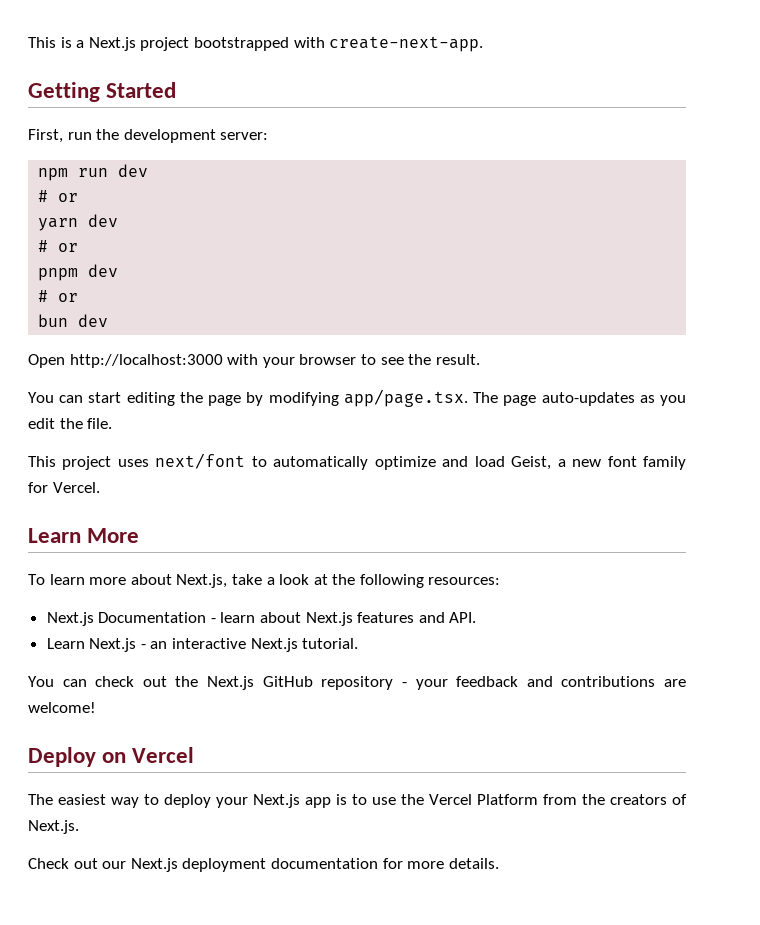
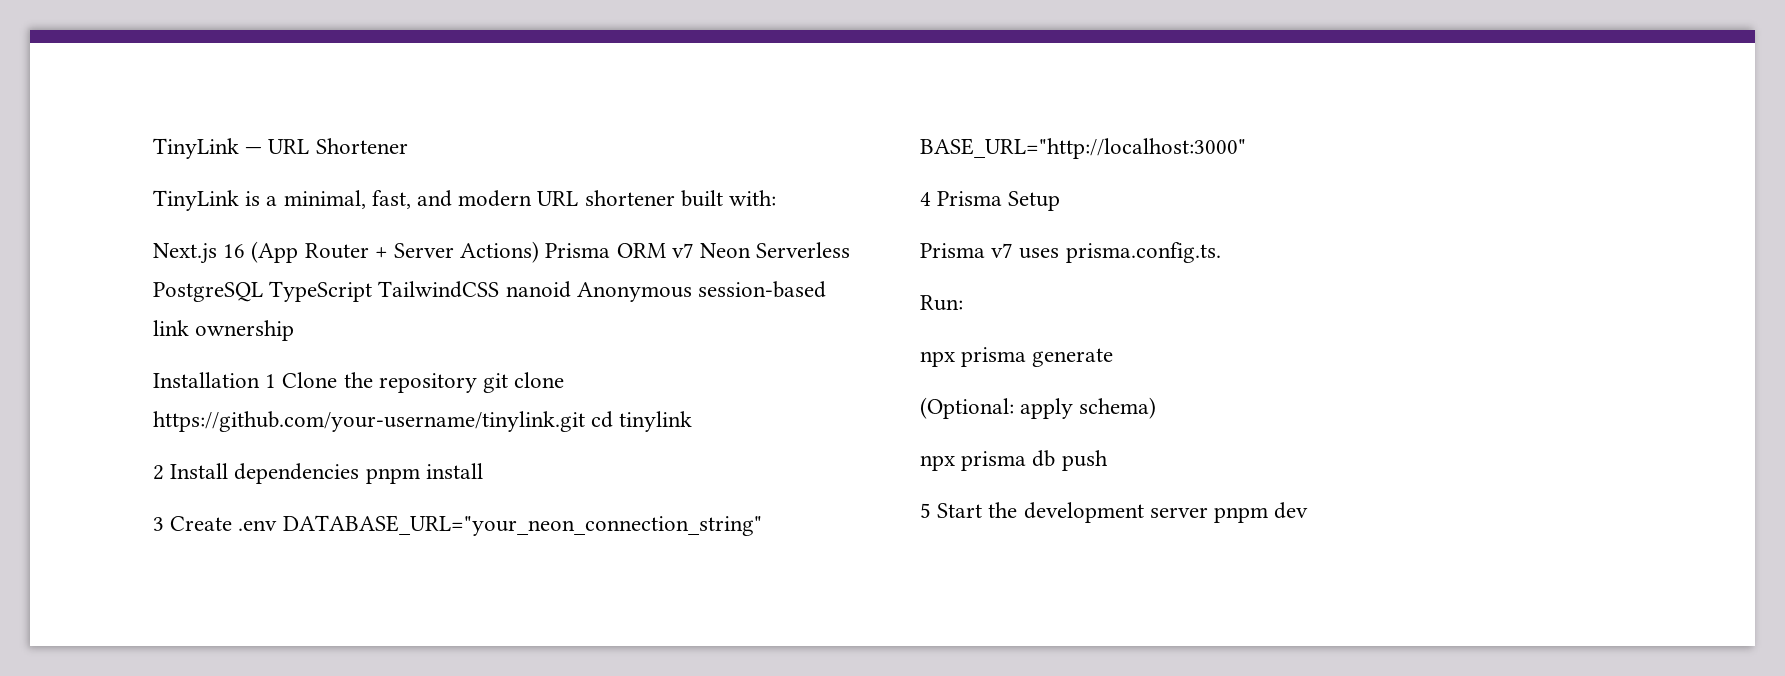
[28,36,484,52] [28,82,177,102] [28,129,269,143] [38,164,149,181] [38,190,79,202] [38,214,119,231] [38,240,79,252] [38,264,119,281] [38,290,79,302] [38,314,109,327] [28,354,480,368] [28,389,686,407] [28,418,113,429] [28,453,686,470] [28,482,100,493] [28,528,140,543] [28,574,501,588] [46,612,477,626] [46,638,359,652] [28,676,686,690] [28,702,96,713] [28,747,195,767] [28,794,687,808] [28,820,79,834] [28,858,499,872] This is a Next.js project bootstrapped with create-next-app. // Getting Started // First, run the development server: // npm run dev // # or // yarn dev // # or // pnpm dev // # or // bun dev // Open http://localhost:3000 with your browser to see the result. // You can start editing the page by modifying app/page.tsx. The page auto-updates as you edit the file. // This project uses next/font to automatically optimize and load Geist, a new font family for Vercel. // Learn More // To learn more about Next.js, take a look at the following resources: // Next.js Documentation - learn about Next.js features and API. // Learn Next.js - an interactive Next.js tutorial. // You can check out the Next.js GitHub repository - your feedback and contributions are welcome! // Deploy on Vercel // The easiest way to deploy your Next.js app is to use the Vercel Platform from the creators of Next.js. // Check out our Next.js deployment documentation for more details. -> [153,138,408,159] [153,190,777,211] [153,241,851,264] [153,281,827,302] [153,320,295,341] [153,372,565,393] [153,411,693,432] [153,463,483,484] [153,515,762,536] [920,138,1246,159] [920,191,1061,211] [920,242,1221,263] [920,295,963,311] [920,347,1114,367] [920,397,1157,419] [920,450,1108,471] [920,502,1309,523] TinyLink — URL Shortener // TinyLink is a minimal, fast, and modern URL shortener built with: // Next.js 16 (App Router + Server Actions) Prisma ORM v7 Neon Serverless PostgreSQL TypeScript TailwindCSS nanoid Anonymous session-based link ownership // Installation 1 Clone the repository git clone https://github.com/your-username/tinylink.git cd tinylink // 2 Install dependencies pnpm install // 3 Create .env DATABASE_URL="your_neon_connection_string" BASE_URL="http://localhost:3000" // 4 Prisma Setup // Prisma v7 uses prisma.config.ts. // Run: // npx prisma generate // (Optional: apply schema) // npx prisma db push // 5 Start the development server pnpm dev

